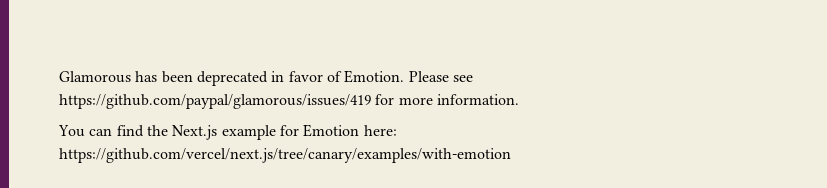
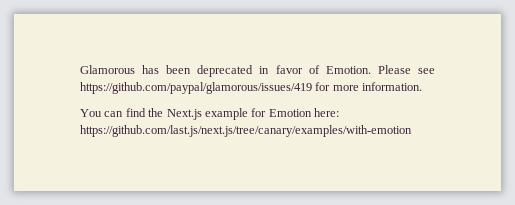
[59,148,511,163] https://github.com/vercel/next.js/tree/canary/examples/with-emotion -> [80,125,412,137] https://github.com/last.js/next.js/tree/canary/examples/with-emotion

